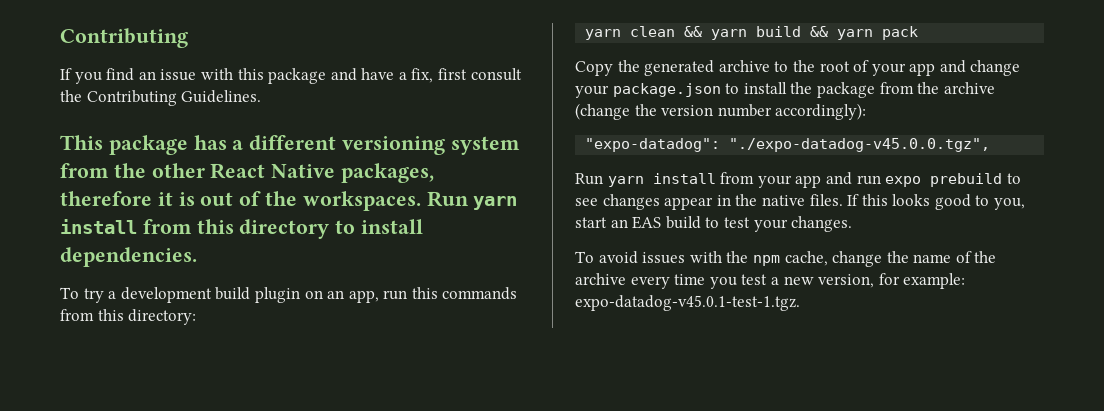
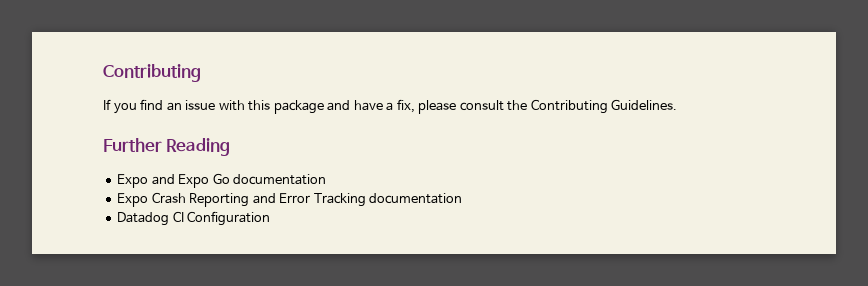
[438,68,468,80] first -> [418,100,457,114] please
[60,135,520,155] [60,163,435,183] [60,191,518,211] [60,219,424,239] [60,247,197,267] [60,287,518,303] [60,309,197,325] [585,26,919,40] [575,60,1021,76] [575,82,995,98] [575,103,867,120] [585,138,991,152] [575,172,1021,188] [575,194,1026,210] [575,216,853,232] [575,251,997,267] [575,273,966,289] [575,295,800,311] This package has a different versioning system from the other React Native packages, therefore it is out of the workspaces. Run yarn install from this directory to install dependencies. // To try a development build plugin on an app, run this commands from this directory: // yarn clean && yarn build && yarn pack // Copy the generated archive to the root of your app and change your package.json to install the package from the archive (change the version number accordingly): // "expo-datadog": "./expo-datadog-v45.0.0.tgz", // Run yarn install from your app and run expo prebuild to see changes appear in the native files. If this looks good to you, start an EAS build to test your changes. // To avoid issues with the npm cache, change the name of the archive every time you test a new version, for example: expo-datadog-v45.0.1-test-1.tgz. -> [103,138,231,156] [117,173,327,188] [117,192,463,207] [117,211,271,226] Further Reading // Expo and Expo Go documentation // Expo Crash Reporting and Error Tracking documentation // Datadog CI Configuration

